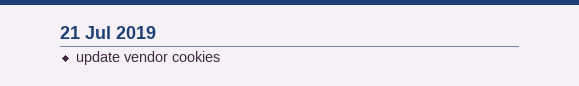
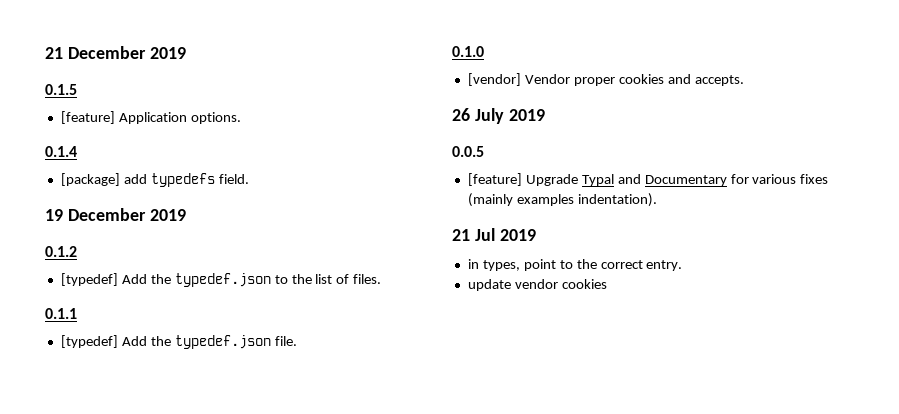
[60,26,156,39] 21 Jul 2019 -> [45,46,186,59] [45,84,77,95] [60,111,241,124] [45,146,77,157] [60,173,249,187] [45,208,186,221] [45,246,77,257] [60,273,382,287] [45,308,77,319] [60,335,297,349] [452,46,484,57] [467,73,744,86] [452,108,545,124] [452,146,484,157] [467,173,829,186] [467,193,657,207] [452,228,536,241] [467,259,683,271] 21 December 2019 // 0.1.5 // [feature] Application options. // 0.1.4 // [package] add typedefs field. // 19 December 2019 // 0.1.2 // [typedef] Add the typedef.json to the list of files. // 0.1.1 // [typedef] Add the typedef.json file. // 0.1.0 // [vendor] Vendor proper cookies and accepts. // 26 July 2019 // 0.0.5 // [feature] Upgrade Typal and Documentary for various fixes (mainly examples indentation). // 21 Jul 2019 // in types, point to the correct entry.

